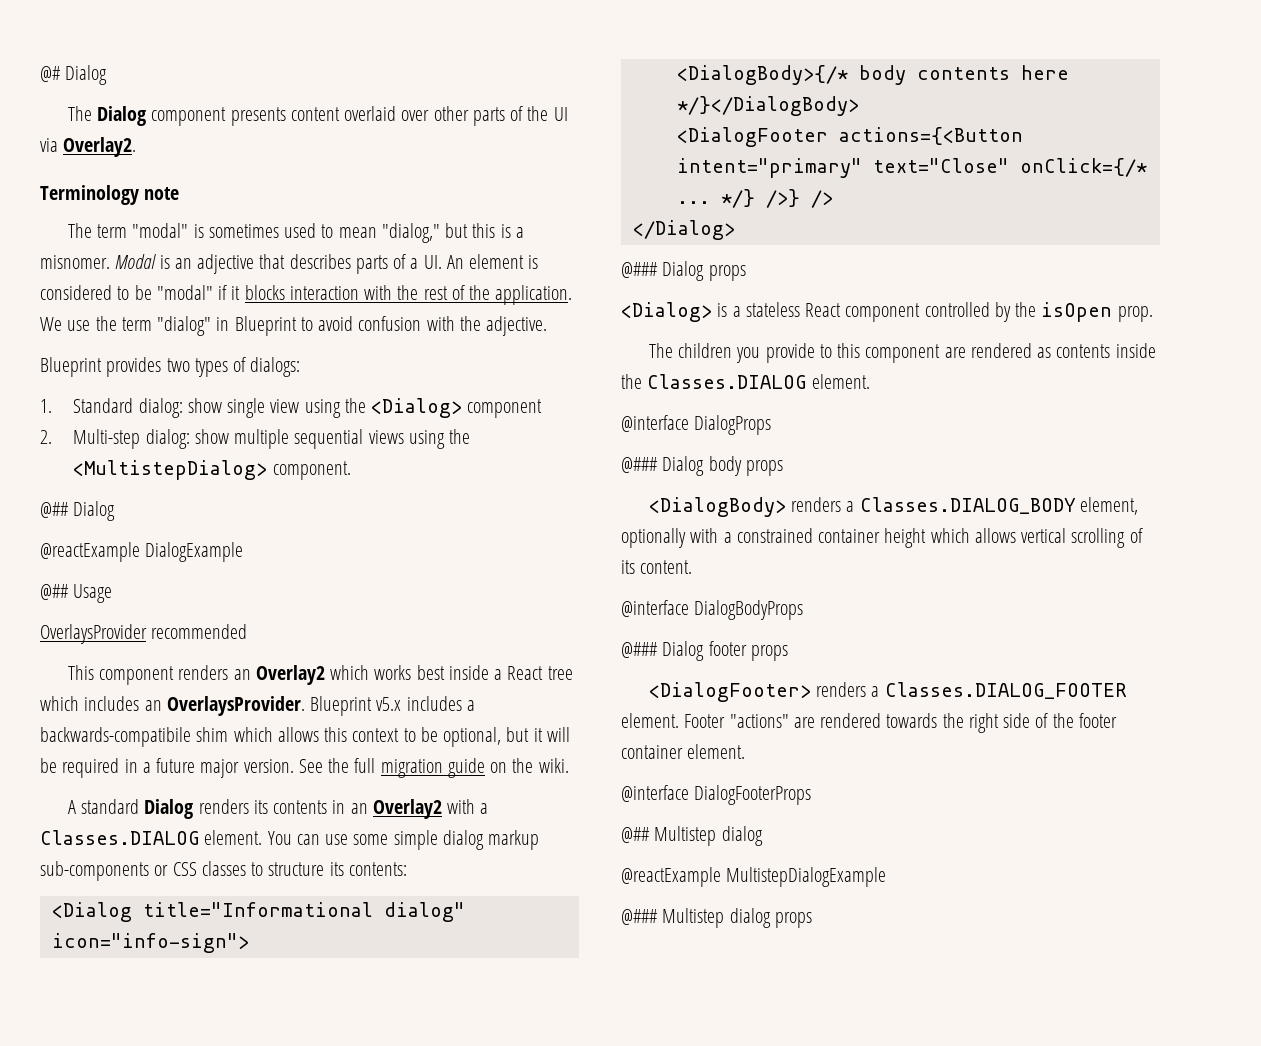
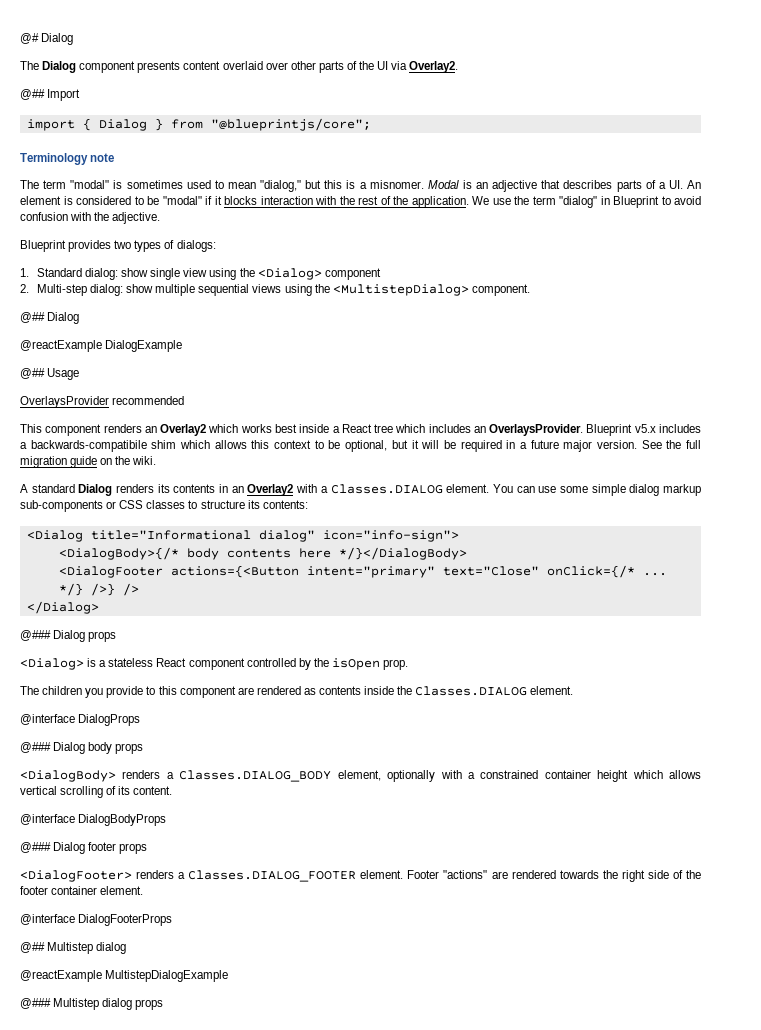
(137, 147) none -> [20,89,81,101] [26,118,371,131] // @## Import // import { Dialog } from "@blueprintjs/core";

